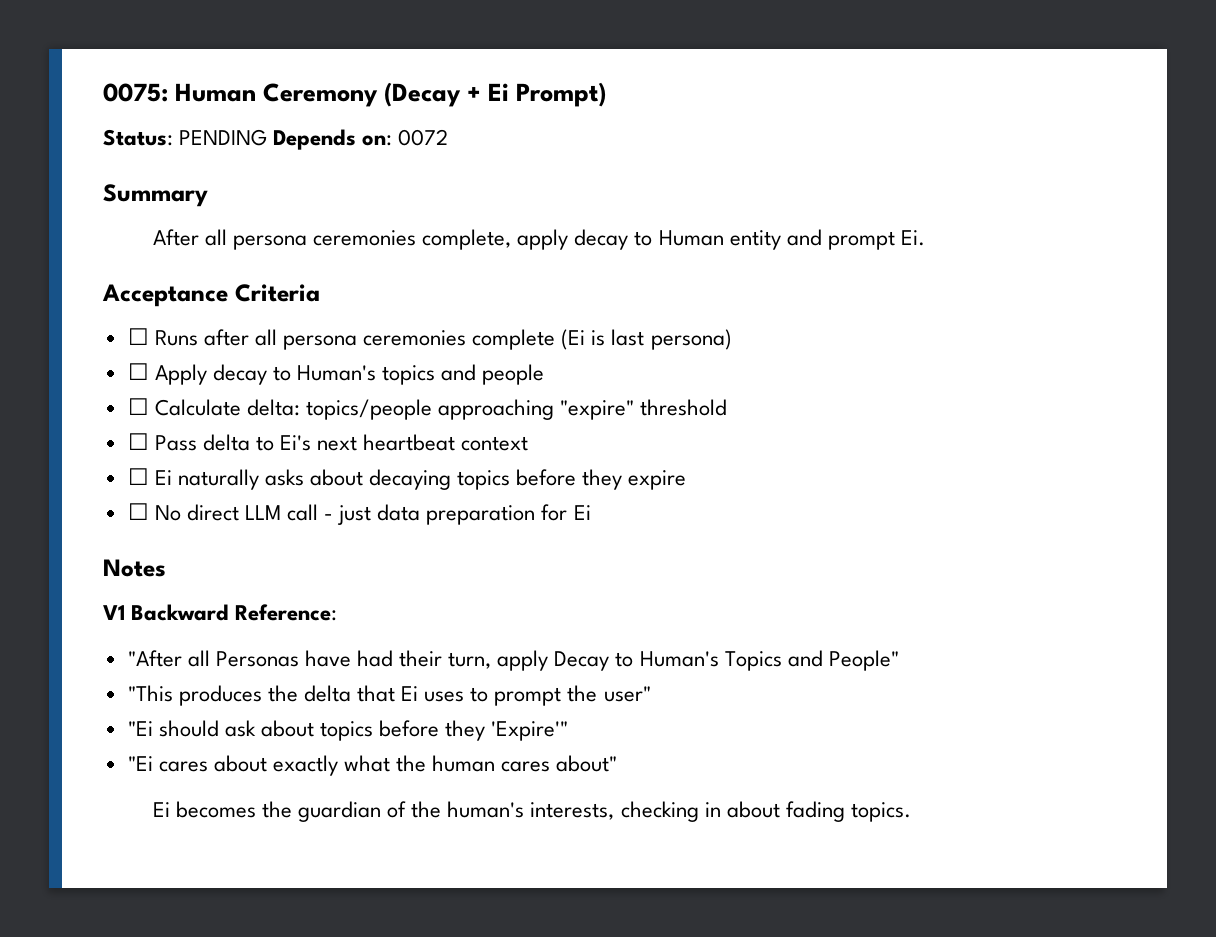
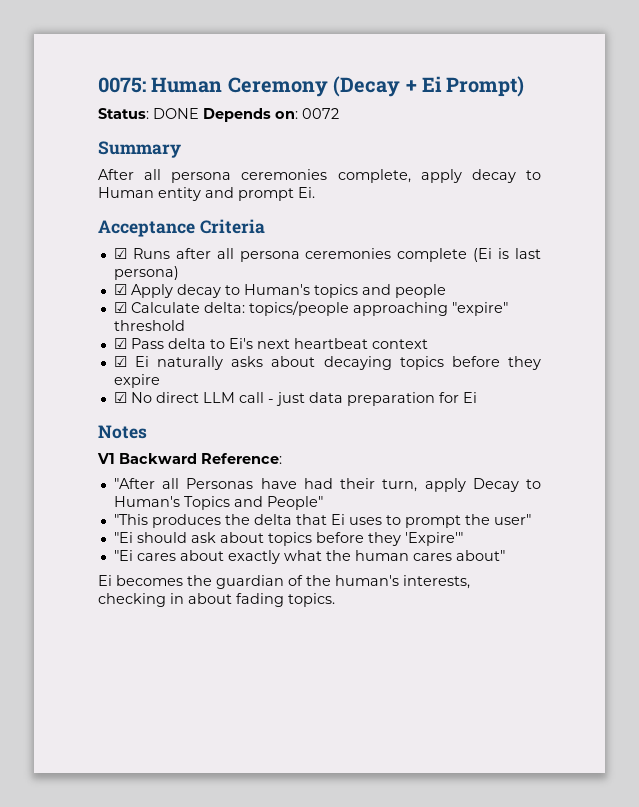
[179,129,268,146] PENDING -> [153,108,199,119] DONE
[127,328,149,345] ☐ -> [113,248,127,259] ☑
[127,363,149,380] ☐ -> [113,284,127,295] ☑
[127,398,149,415] ☐ -> [113,302,127,313] ☑
[127,433,149,450] ☐ -> [113,338,127,349] ☑
[127,468,149,485] ☐ -> [113,356,127,367] ☑
[127,503,149,520] ☐ -> [113,392,127,403] ☑

